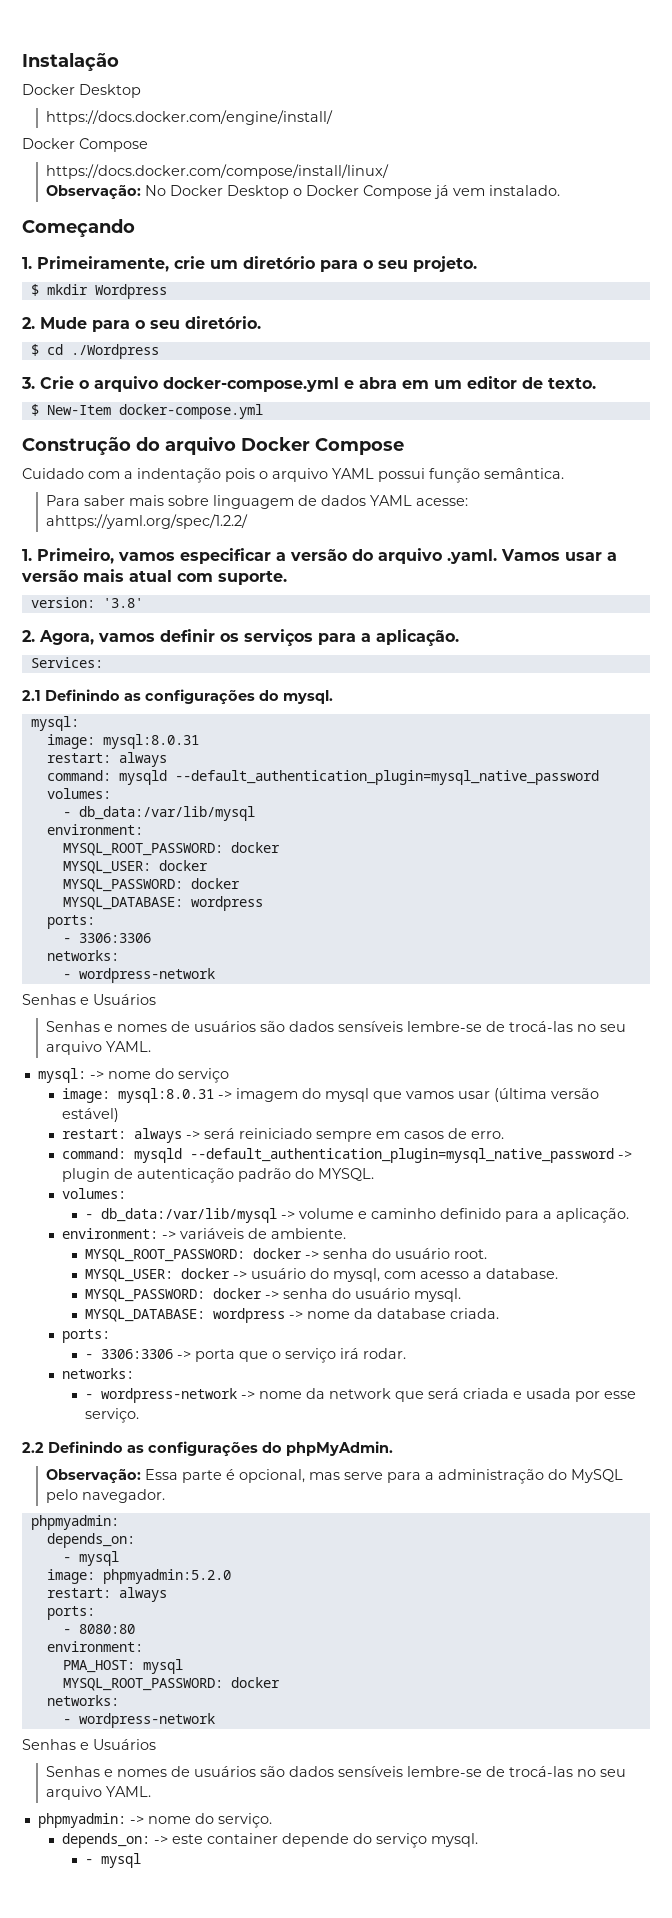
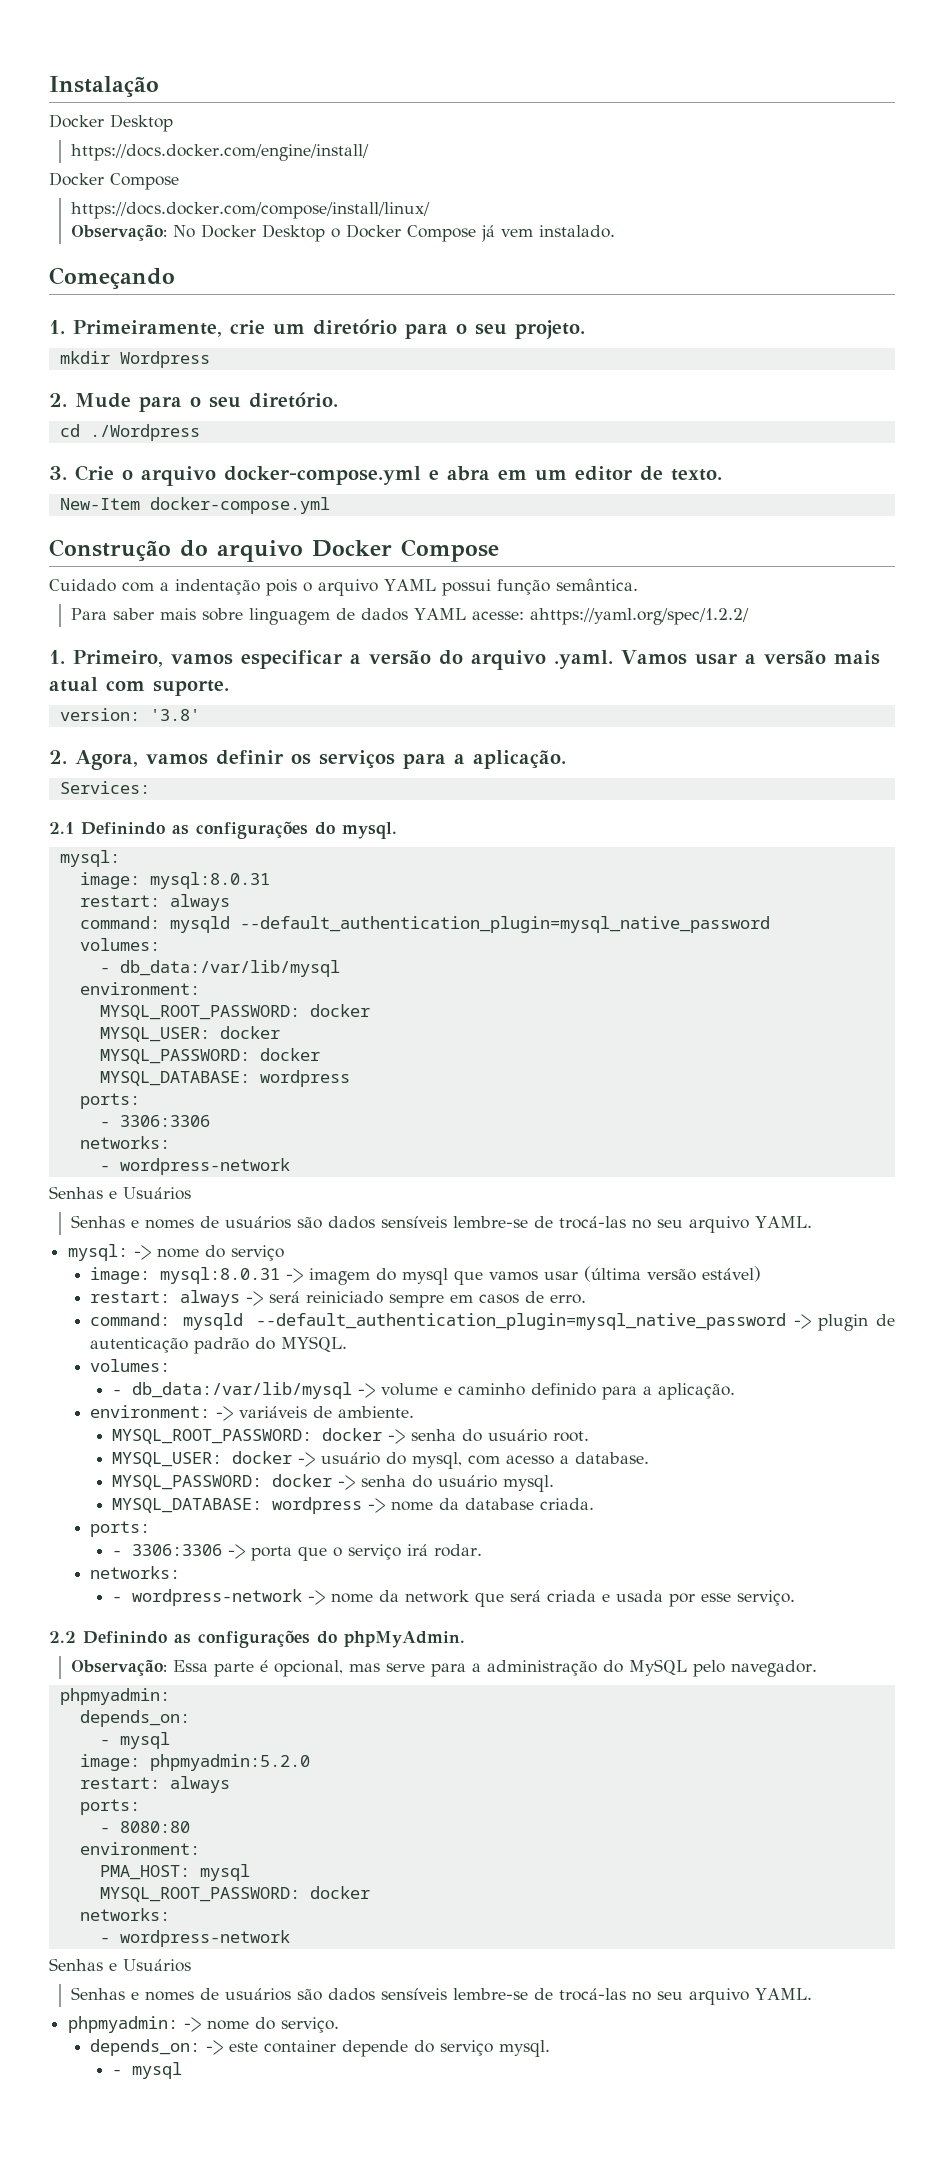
[30,284,39,296] $ -> (585, 329) none
[30,344,39,356] $ -> (338, 400) none
[30,404,39,416] $ -> (722, 475) none

